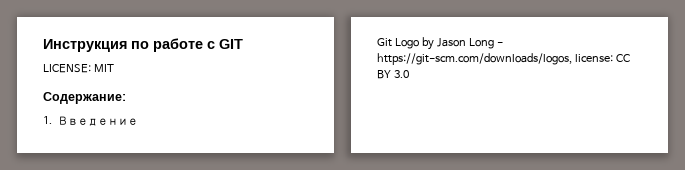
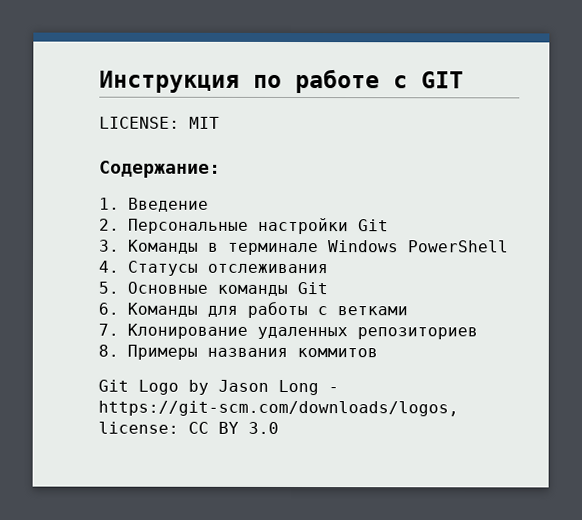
(138, 121) none -> [99,217,389,235] [99,239,509,256] [98,260,328,276] [98,281,328,296] [98,301,408,319] [98,323,478,340] [98,344,378,360] // 2. Персональные настройки Git // 3. Команды в терминале Windows PowerShell // 4. Статусы отслеживания // 5. Основные команды Git // 6. Команды для работы с ветками // 7. Клонирование удаленных репозиториев // 8. Примеры названия коммитов

